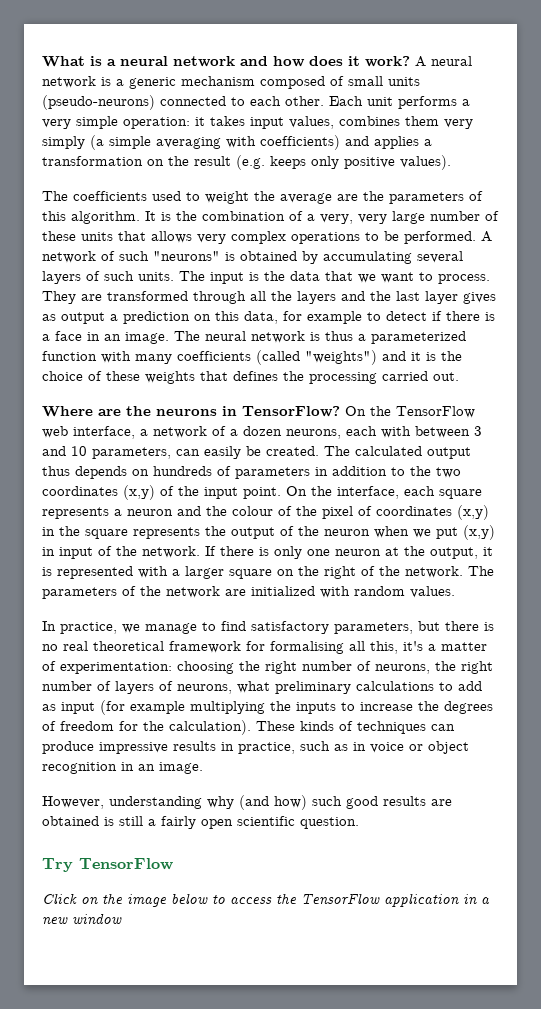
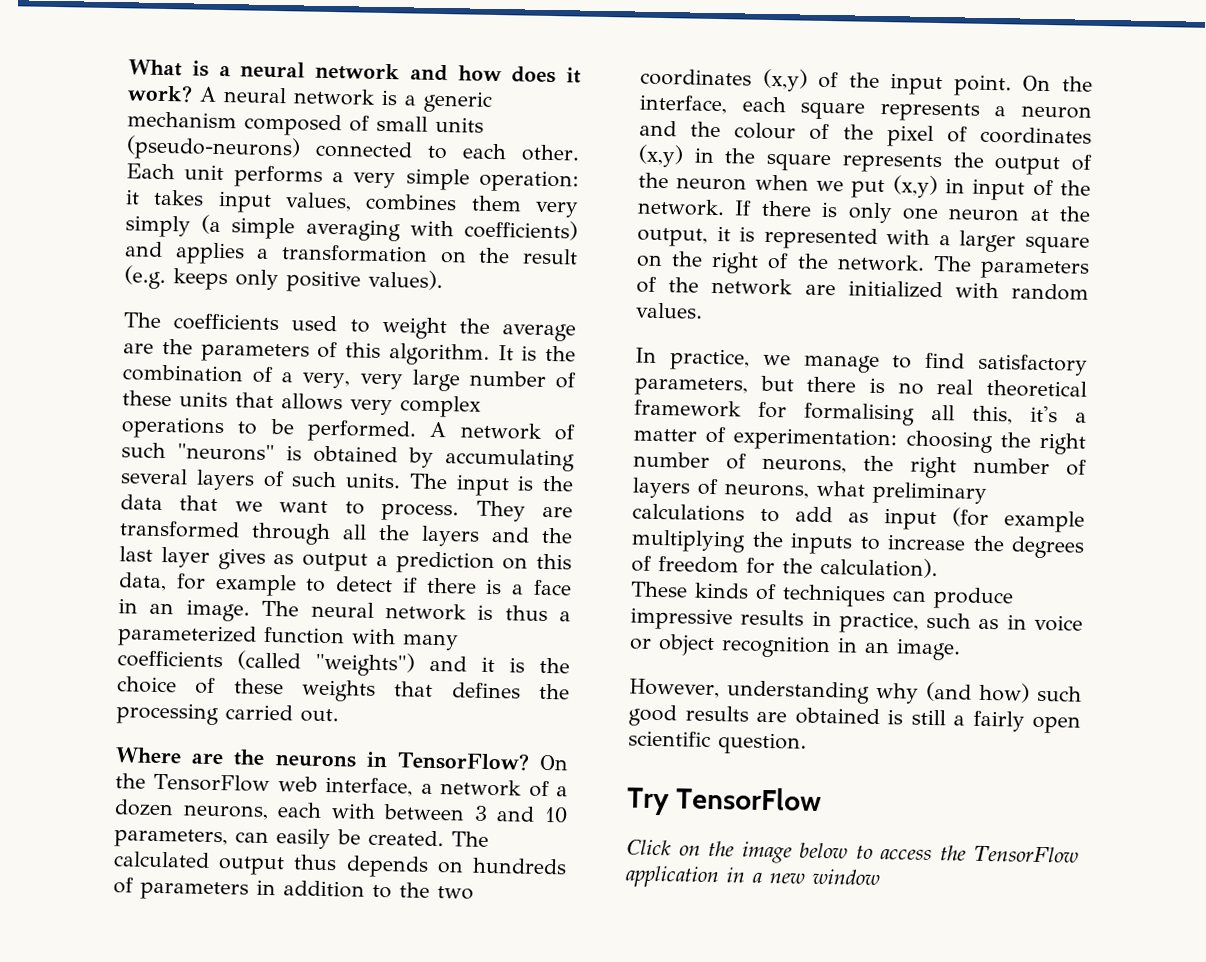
(251, 727) none -> (938, 567) //

